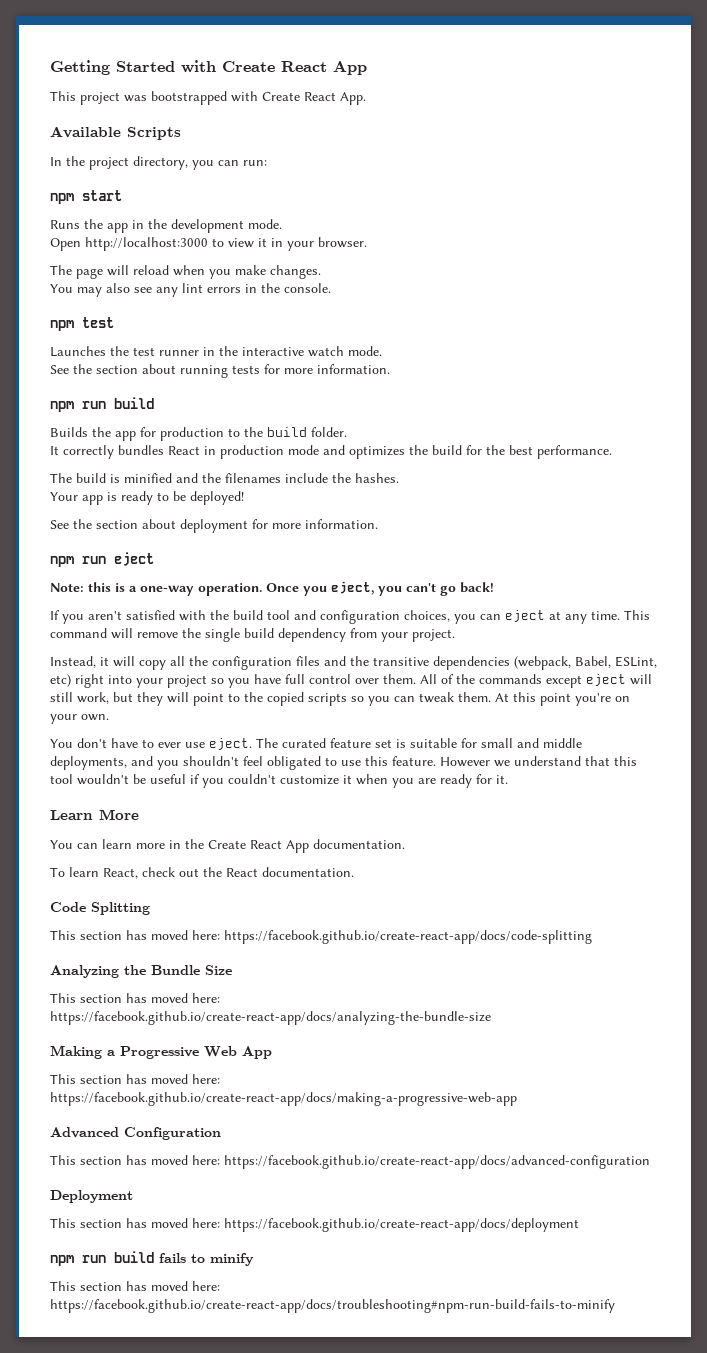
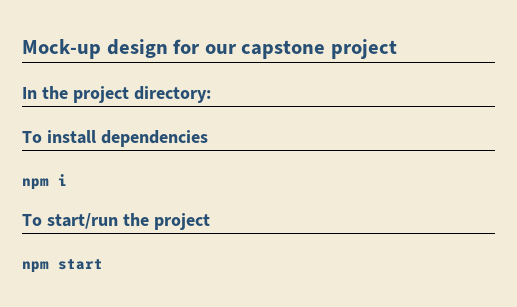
[50,60,367,75] [50,91,366,105] [50,126,181,140] [50,156,267,170] [50,190,122,204] [50,219,282,233] [50,237,367,251] [50,265,321,279] [50,283,331,297] [50,317,114,331] [50,346,382,357] [50,364,390,378] [50,397,154,412] [50,427,347,441] [50,445,612,459] [50,473,399,483] [50,491,244,505] [50,519,378,533] [50,552,154,567] [50,581,494,596] [50,610,650,624] [50,628,455,642] [50,656,657,670] [50,674,652,688] [50,692,630,706] [50,714,109,724] [50,738,582,750] [50,756,637,770] [50,774,508,788] [50,809,139,820] [50,839,405,853] [50,867,354,879] [50,902,150,915] [50,930,592,944] [50,965,232,978] [50,993,220,1003] [50,1011,491,1025] [50,1045,272,1059] [50,1074,220,1084] [50,1092,517,1106] [50,1127,221,1140] [50,1155,650,1169] [50,1190,133,1203] [50,1218,579,1232] [50,1251,254,1266] [50,1281,220,1291] [50,1299,615,1313] Getting Started with Create React App // This project was bootstrapped with Create React App. // Available Scripts // In the project directory, you can run: // npm start // Runs the app in the development mode. // Open http://localhost:3000 to view it in your browser. // The page will reload when you make changes. // You may also see any lint errors in the console. // npm test // Launches the test runner in the interactive watch mode. // See the section about running tests for more information. // npm run build // Builds the app for production to the build folder. // It correctly bundles React in production mode and optimizes the build for the best performance. // The build is minified and the filenames include the hashes. // Your app is ready to be deployed! // See the section about deployment for more information. // npm run eject // Note: this is a one-way operation. Once you eject, you can't go back! // If you aren't satisfied with the build tool and configuration choices, you can eject at any time. This command will remove the single build dependency from your project. // Instead, it will copy all the configuration files and the transitive dependencies (webpack, Babel, ESLint, etc) right into your project so you have full control over them. All of the commands except eject will still work, but they will point to the copied scripts so you can tweak them. At this point you're on your own. // You don't have to ever use eject. The curated feature set is suitable for small and middle deployments, and you shouldn't feel obligated to use this feature. However we understand that this tool wouldn't be useful if you couldn't customize it when you are ready for it. // Learn More // You can learn more in the Create React App documentation. // To learn React, check out the React documentation. // Code Splitting // This section has moved here: https://facebook.github.io/create-react-app/docs/code-splitting // Analyzing the Bundle Size // This section has moved here: https://facebook.github.io/create-react-app/docs/analyzing-the-bundle-size // Making a Progressive Web App // This section has moved here: https://facebook.github.io/create-react-app/docs/making-a-progressive-web-app // Advanced Configuration // This section has moved here: https://facebook.github.io/create-react-app/docs/advanced-configuration // Deployment // This section has moved here: https://facebook.github.io/create-react-app/docs/deployment // npm run build fails to minify // This section has moved here: https://facebook.github.io/create-react-app/docs/troubleshooting#npm-run-build-fails-to-minify -> [22,39,397,59] [22,86,211,103] [22,130,208,147] [22,174,67,190] [22,213,210,230] [22,259,103,273] Mock-up design for our capstone project // In the project directory: // To install dependencies // npm i // To start/run the project // npm start

